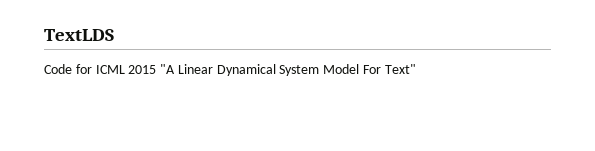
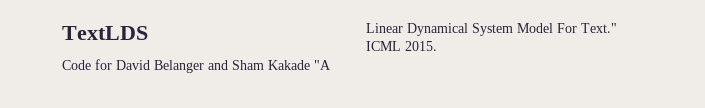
[95,65,157,74] ICML 2015 -> [116,60,310,73] David Belanger and Sham Kakade
[384,64,416,74] Text" -> [581,23,617,33] [366,41,437,51] Text." ICML 2015.

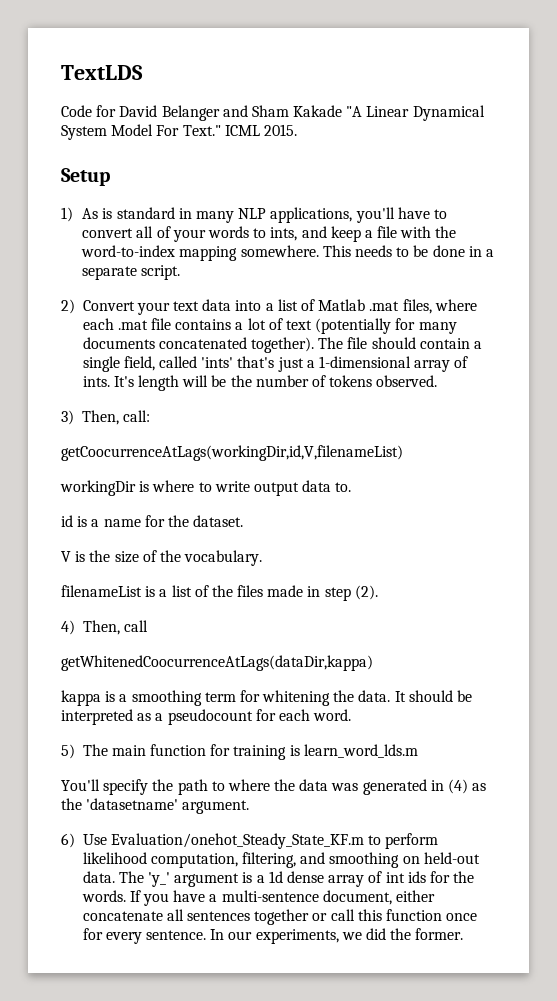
(437, 46) none -> [61,168,110,186] [61,207,447,223] [82,226,457,242] [81,245,494,261] [82,265,181,280] [61,299,477,315] [82,318,457,334] [82,337,483,353] [82,356,469,372] [82,375,438,391] [61,410,151,425] [61,445,403,461] [60,480,352,496] [61,515,244,527] [61,550,263,566] [61,585,378,601] [61,620,148,635] [61,655,373,671] [61,690,473,706] [61,709,352,725] [61,744,418,760] [61,779,487,795] [61,798,250,814] [61,833,439,849] [82,852,480,868] [82,871,475,887] [81,890,436,906] [82,909,478,925] [82,928,464,944] // Setup // 1) As is standard in many NLP applications, you'll have to convert all of your words to ints, and keep a file with the word-to-index mapping somewhere. This needs to be done in a separate script. // 2) Convert your text data into a list of Matlab .mat files, where each .mat file contains a lot of text (potentially for many documents concatenated together). The file should contain a single field, called 'ints' that's just a 1-dimensional array of ints. It's length will be the number of tokens observed. // 3) Then, call: // getCoocurrenceAtLags(workingDir,id,V,filenameList) // workingDir is where to write output data to. // id is a name for the dataset. // V is the size of the vocabulary. // filenameList is a list of the files made in step (2). // 4) Then, call // getWhitenedCoocurrenceAtLags(dataDir,kappa) // kappa is a smoothing term for whitening the data. It should be interpreted as a pseudocount for each word. // 5) The main function for training is learn_word_lds.m // You'll specify the path to where the data was generated in (4) as the 'datasetname' argument. // 6) Use Evaluation/onehot_Steady_State_KF.m to perform likelihood computation, filtering, and smoothing on held-out data. The 'y_' argument is a 1d dense array of int ids for the words. If you have a multi-sentence document, either concatenate all sentences together or call this function once for every sentence. In our experiments, we did the former.

